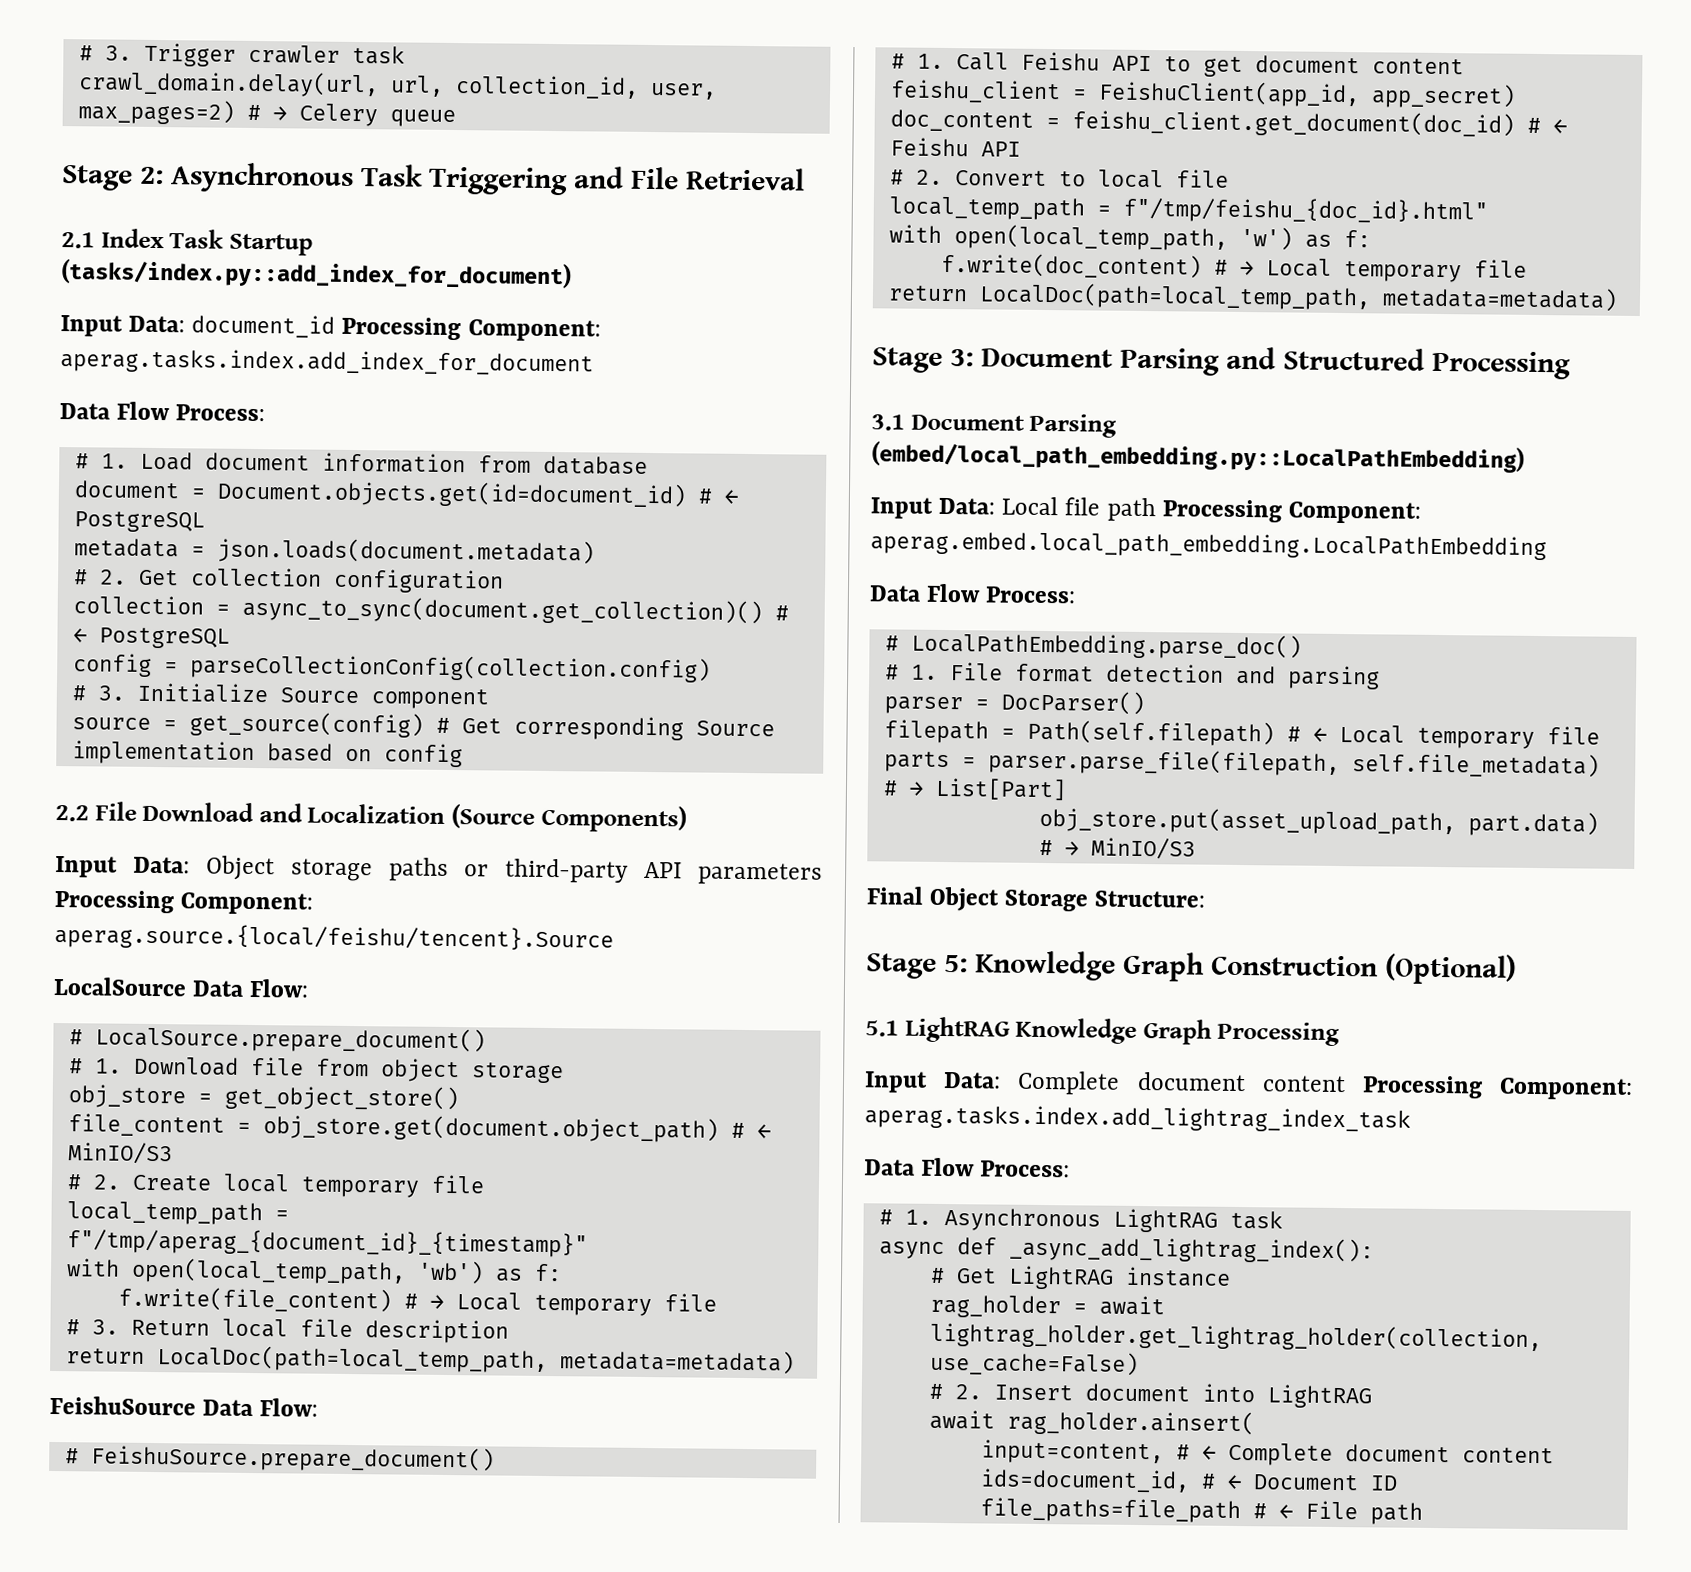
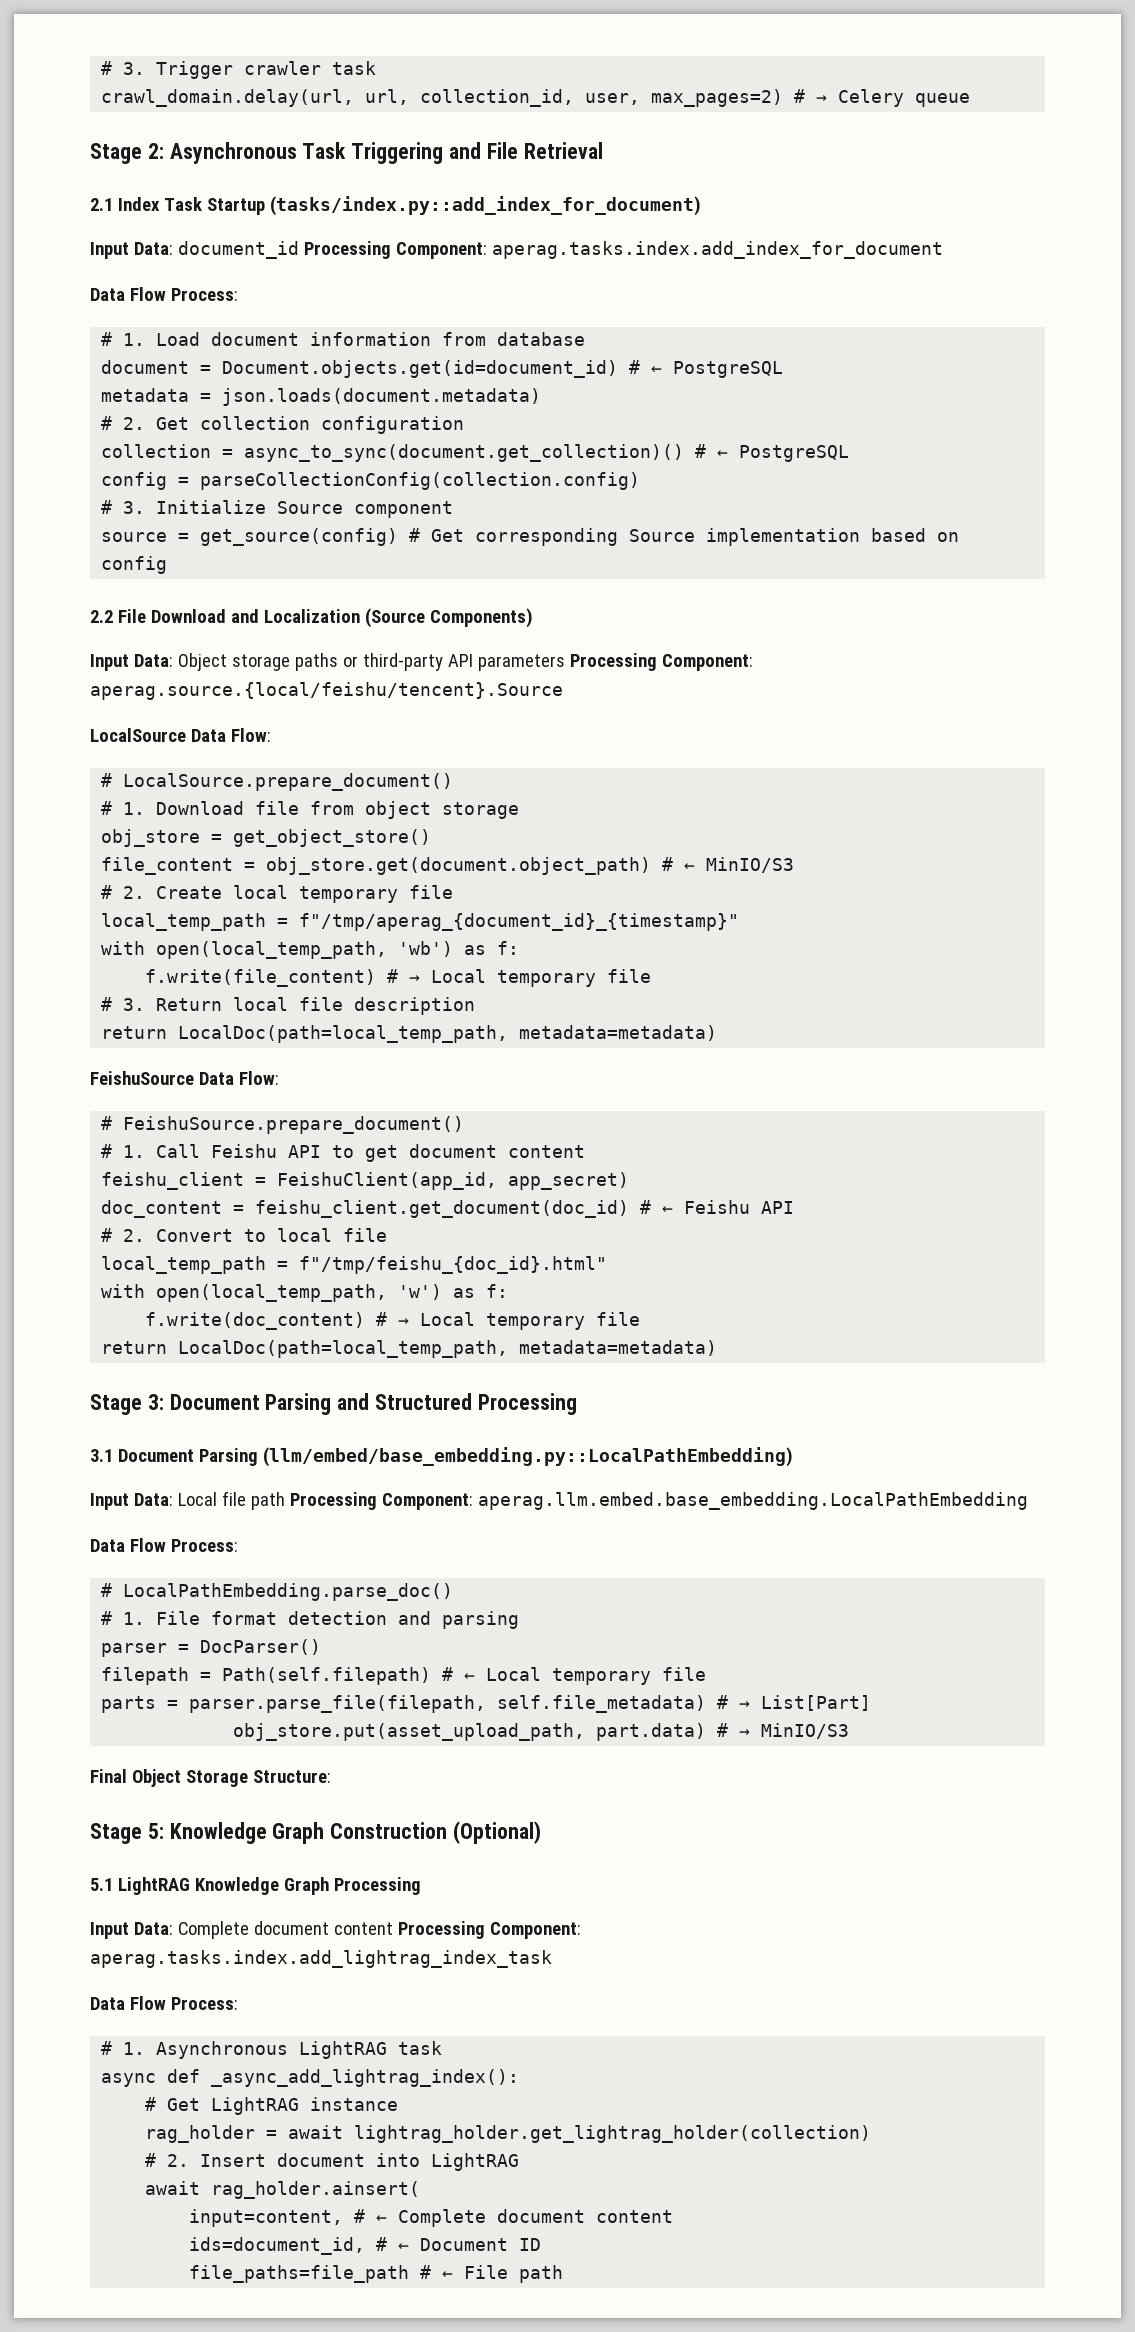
[871,441,1525,473] (embed/local_path_embedding.py::LocalPathEmbedding) -> [262,1447,793,1467] (llm/embed/base_embedding.py::LocalPathEmbedding)
[870,530,1547,561] aperag.embed.local_path_embedding.LocalPathEmbedding -> [477,1492,1028,1510] aperag.llm.embed.base_embedding.LocalPathEmbedding
[929,1321,1542,1353] [929,1350,1139,1376] lightrag_holder.get_lightrag_holder(collection, use_cache=False) -> [354,2125,872,2143] lightrag_holder.get_lightrag_holder(collection)

